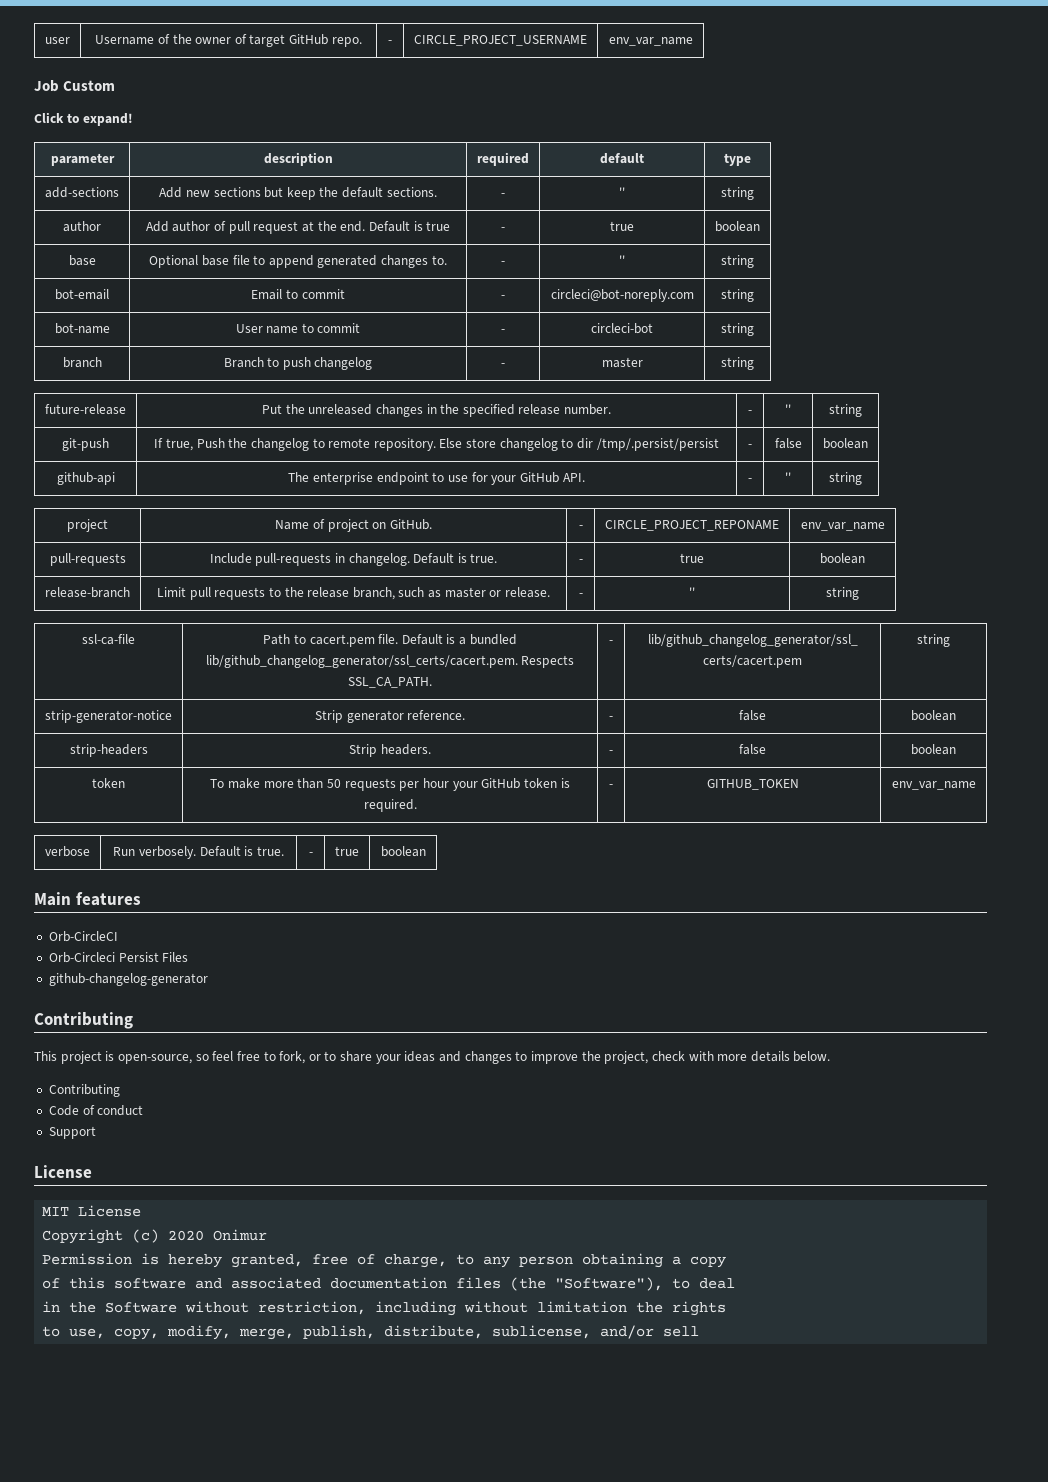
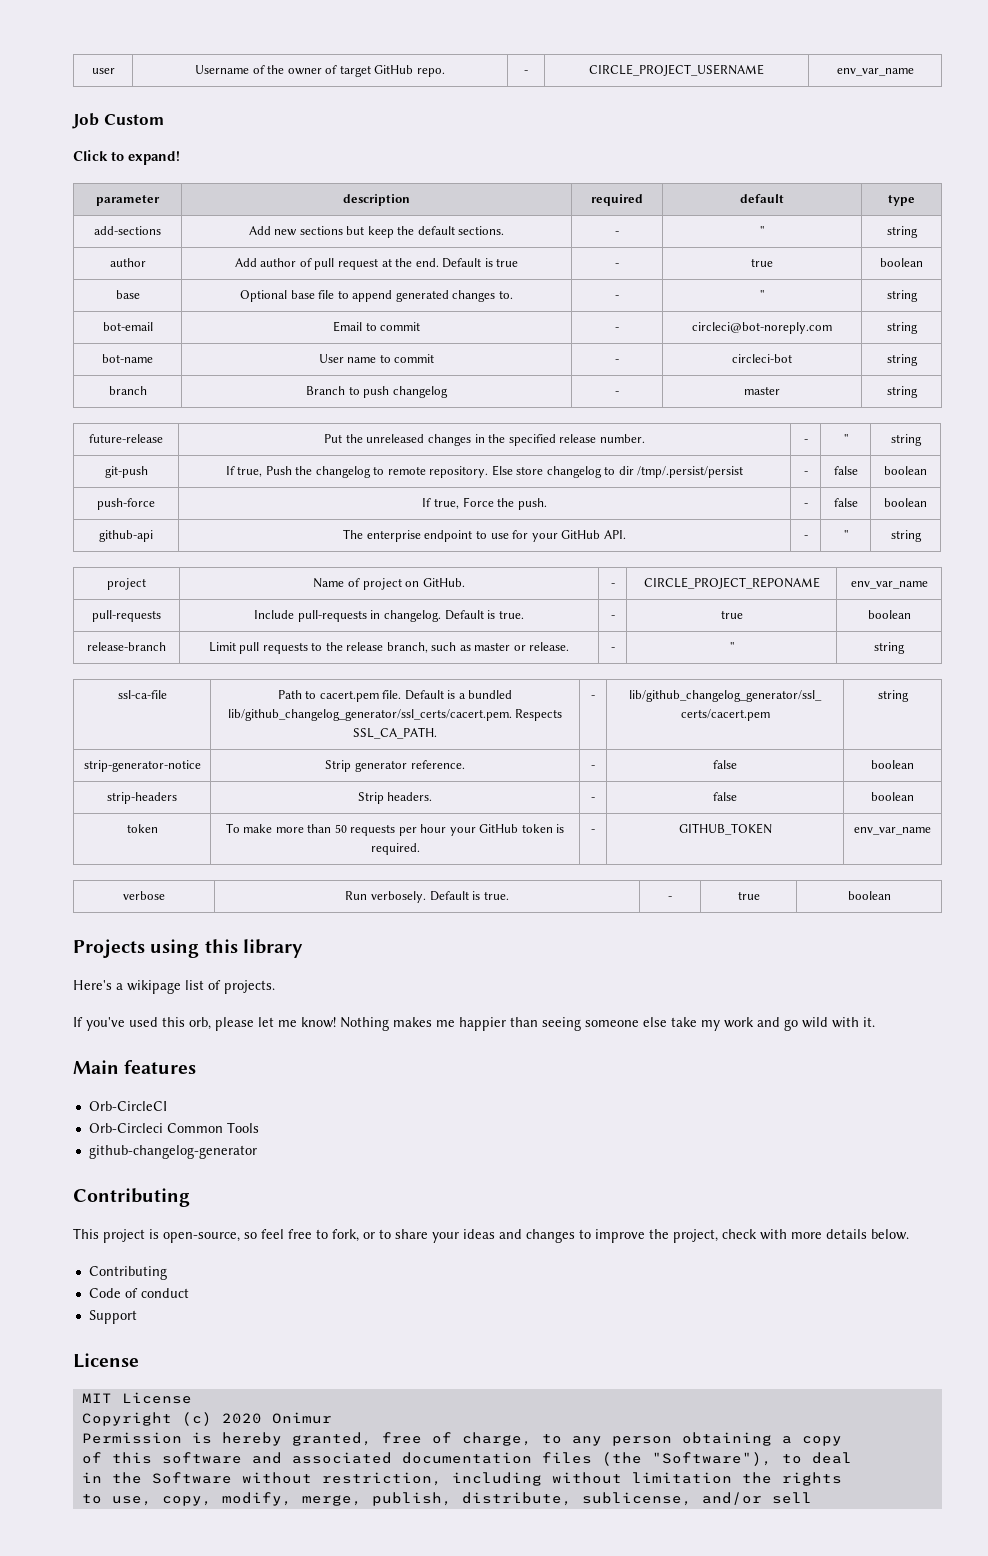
(868, 443) none -> [97,498,155,510] [422,497,547,510] [803,503,808,507] [833,498,858,507] [884,498,927,507] // push-force | If true, Force the push. | - | false | boolean
(426, 851) none -> [73,939,303,958] [73,980,275,994] [73,1017,875,1031] // Projects using this library // Here's a wikipage list of projects. // If you've used this orb, please let me know! Nothing makes me happier than seeing someone else take my work and go wild with it.
[118,952,189,962] Persist Files -> [166,1122,259,1133] Common Tools

